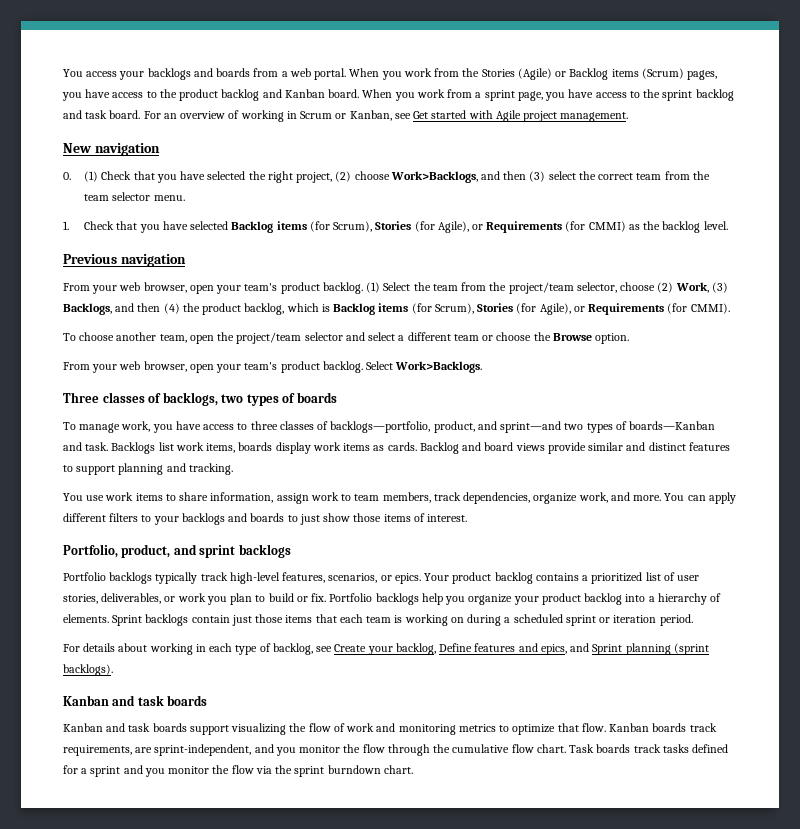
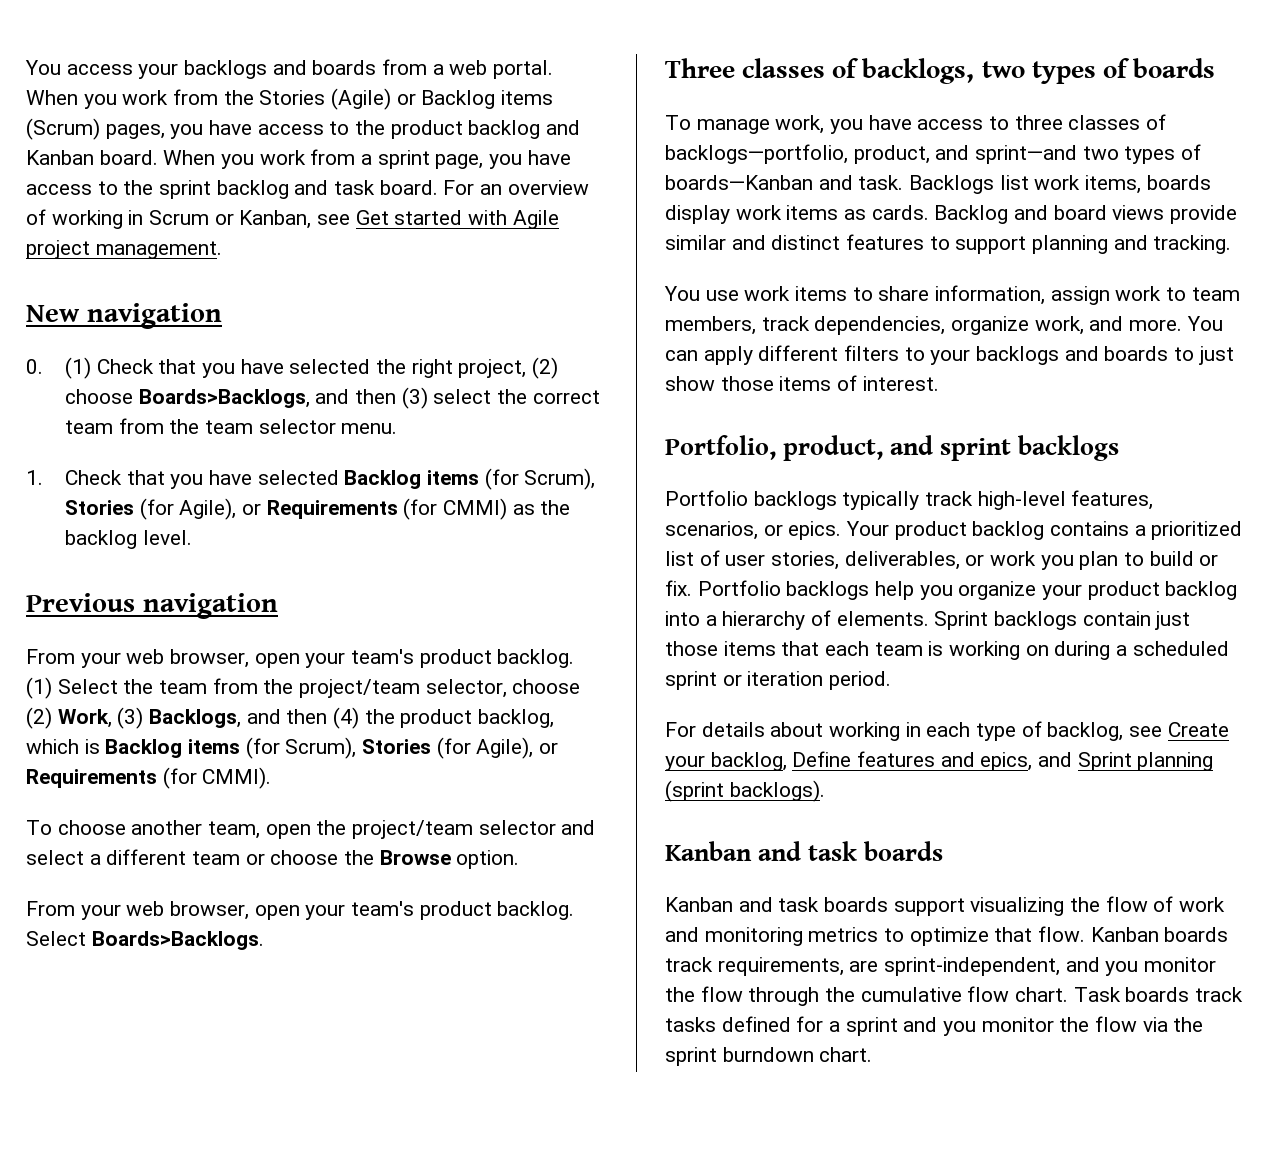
[390,171,478,183] Work>Backlogs, -> [138,389,310,408] Boards>Backlogs,
[395,361,483,373] Work>Backlogs. -> [91,931,264,950] Boards>Backlogs.

